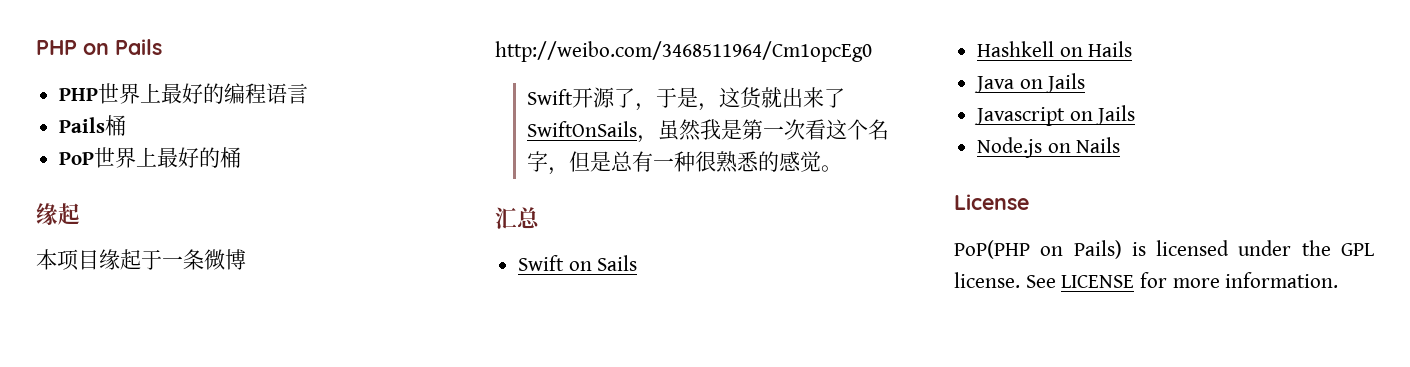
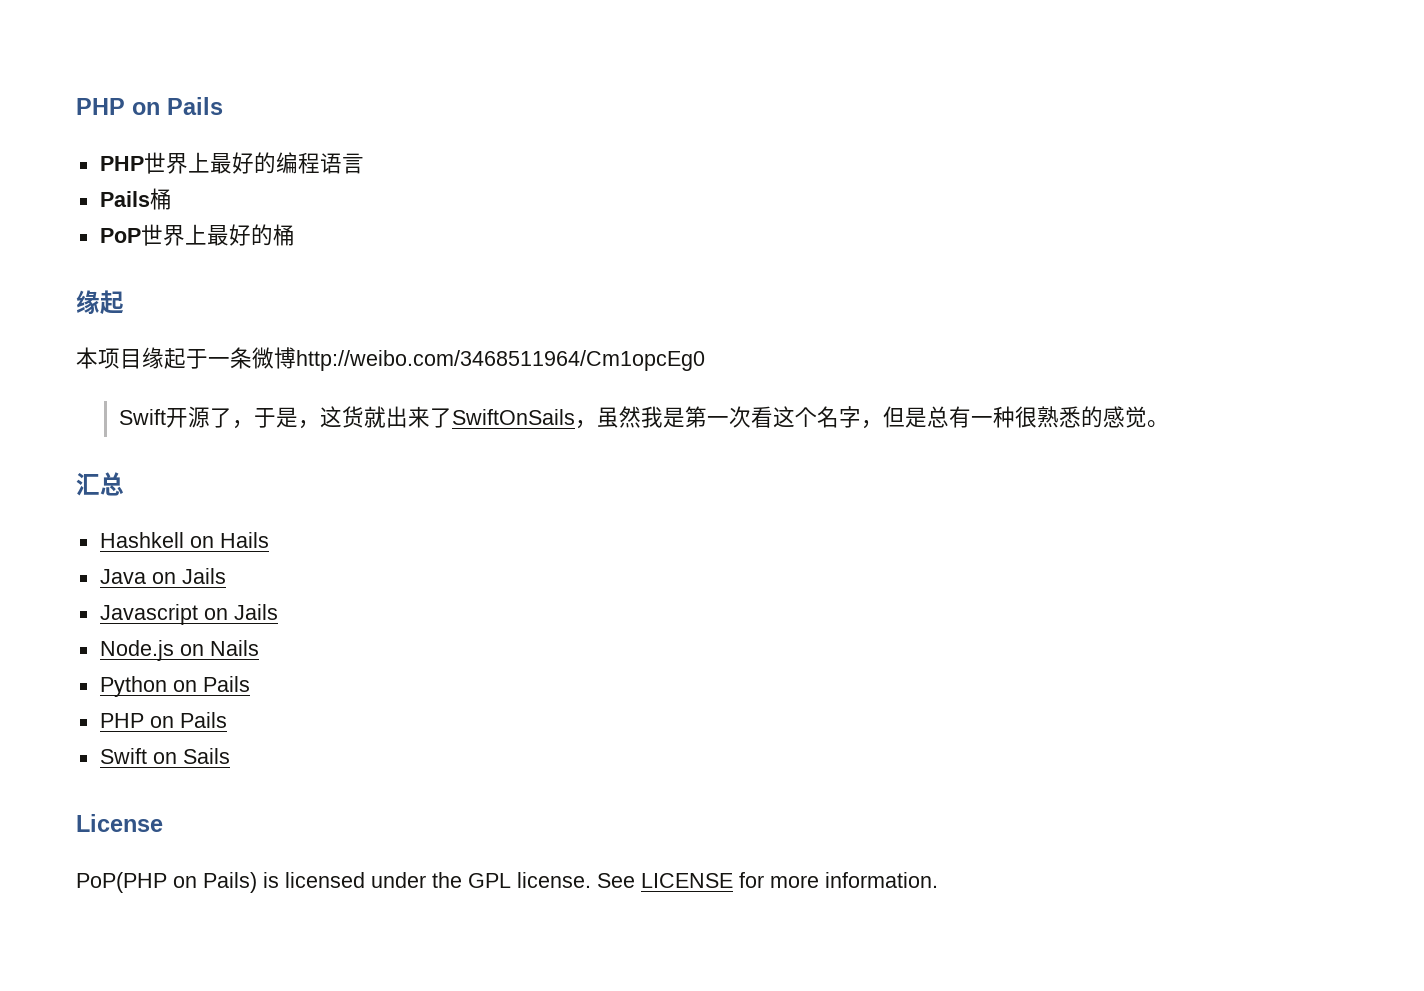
[518,255,638,271] // Swift on Sails -> (124, 484) none
(1121, 145) none -> [99,676,250,697] [99,712,227,728] [99,748,230,764] // Python on Pails // PHP on Pails // Swift on Sails

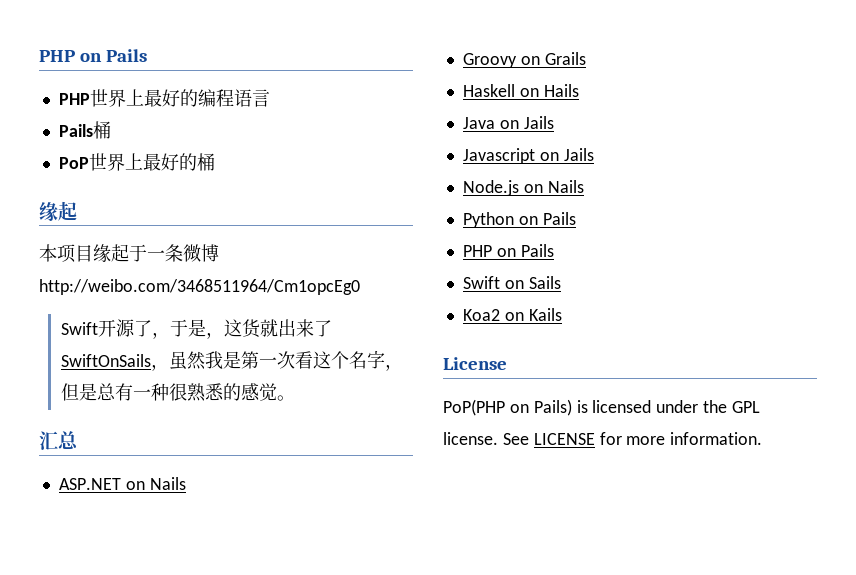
[99,532,184,548] Hashkell -> [58,477,186,490] [462,52,586,68] [462,84,515,97] ASP.NET on Nails // Groovy on Grails // Haskell
(230, 756) none -> [462,308,562,321] // Koa2 on Kails

